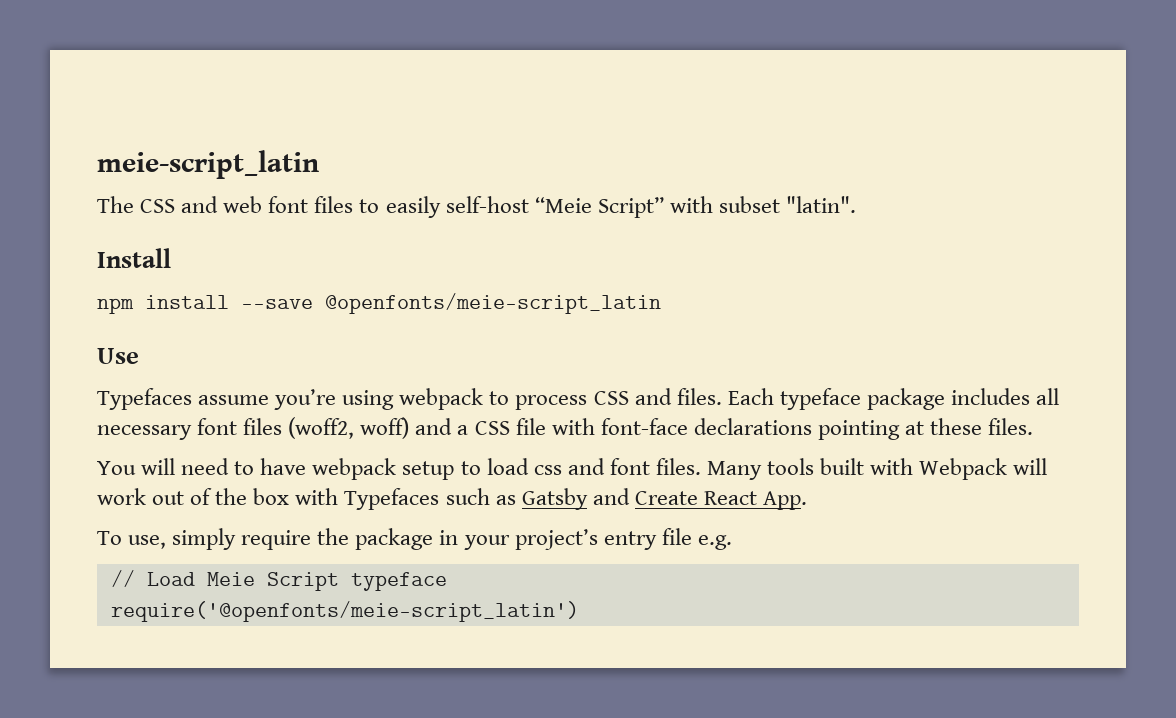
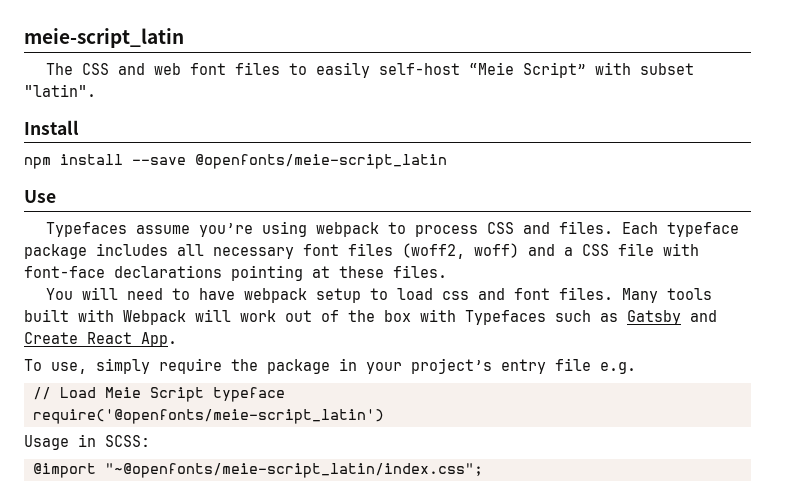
(579, 611) none -> [24,434,150,450] [33,463,483,478] // Usage in SCSS: // @import "~@openfonts/meie-script_latin/index.css";

